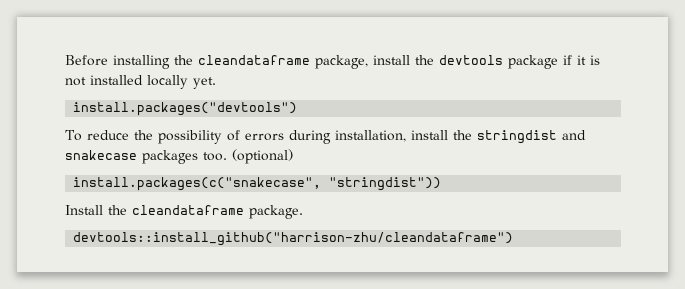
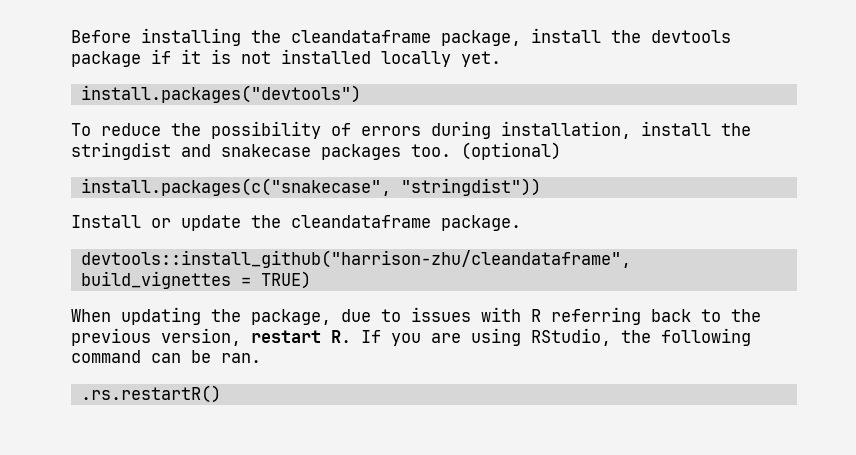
(103, 210) none -> [151,215,241,231] or update
[73,232,514,246] devtools::install_github("harrison-zhu/cleandataframe") -> [80,250,631,268] [80,271,311,289] [71,307,761,325] [71,328,751,346] [71,350,261,363] [80,385,221,403] devtools::install_github("harrison-zhu/cleandataframe", build_vignettes = TRUE) // When updating the package, due to issues with R referring back to the previous version, restart R. If you are using RStudio, the following command can be ran. // .rs.restartR()

